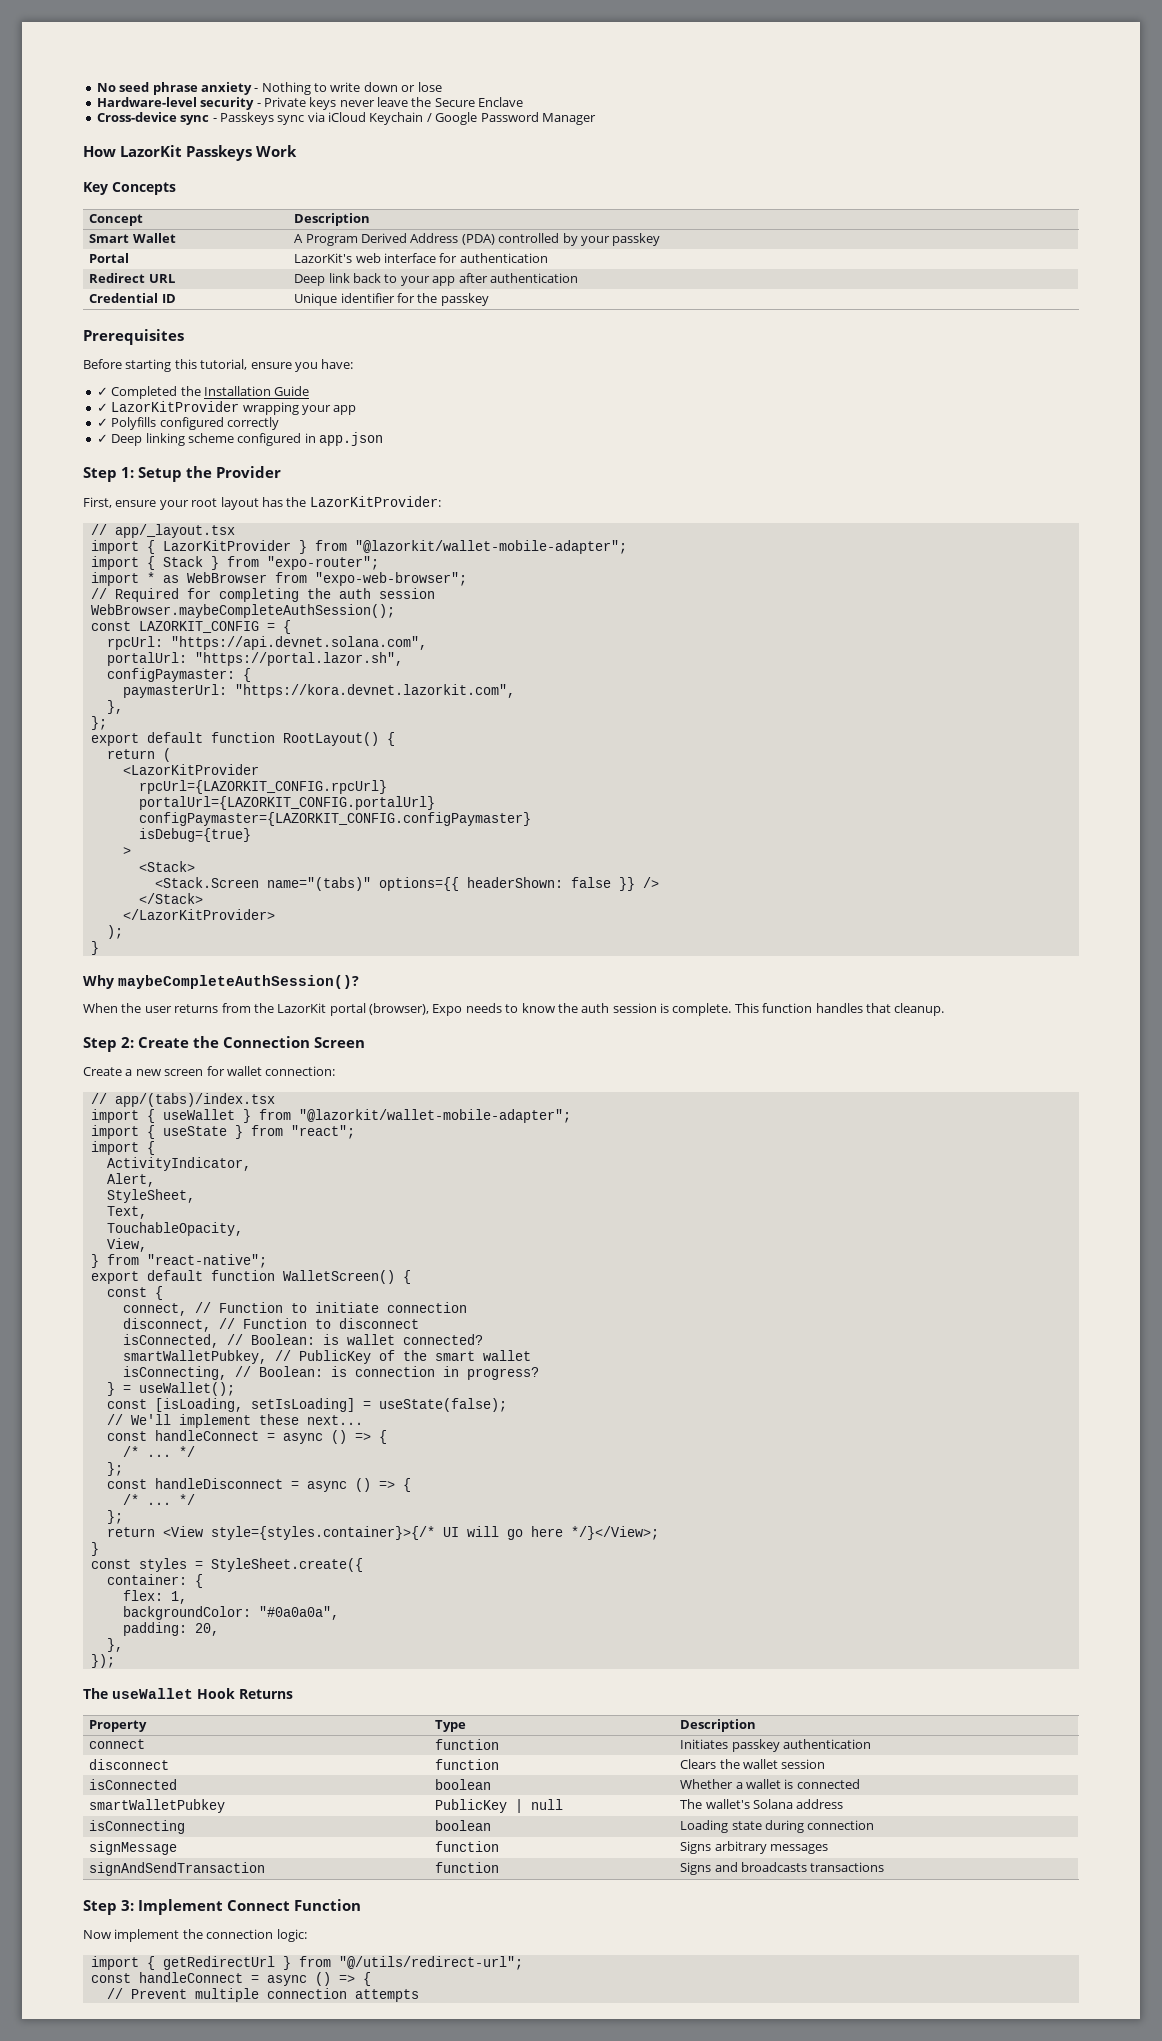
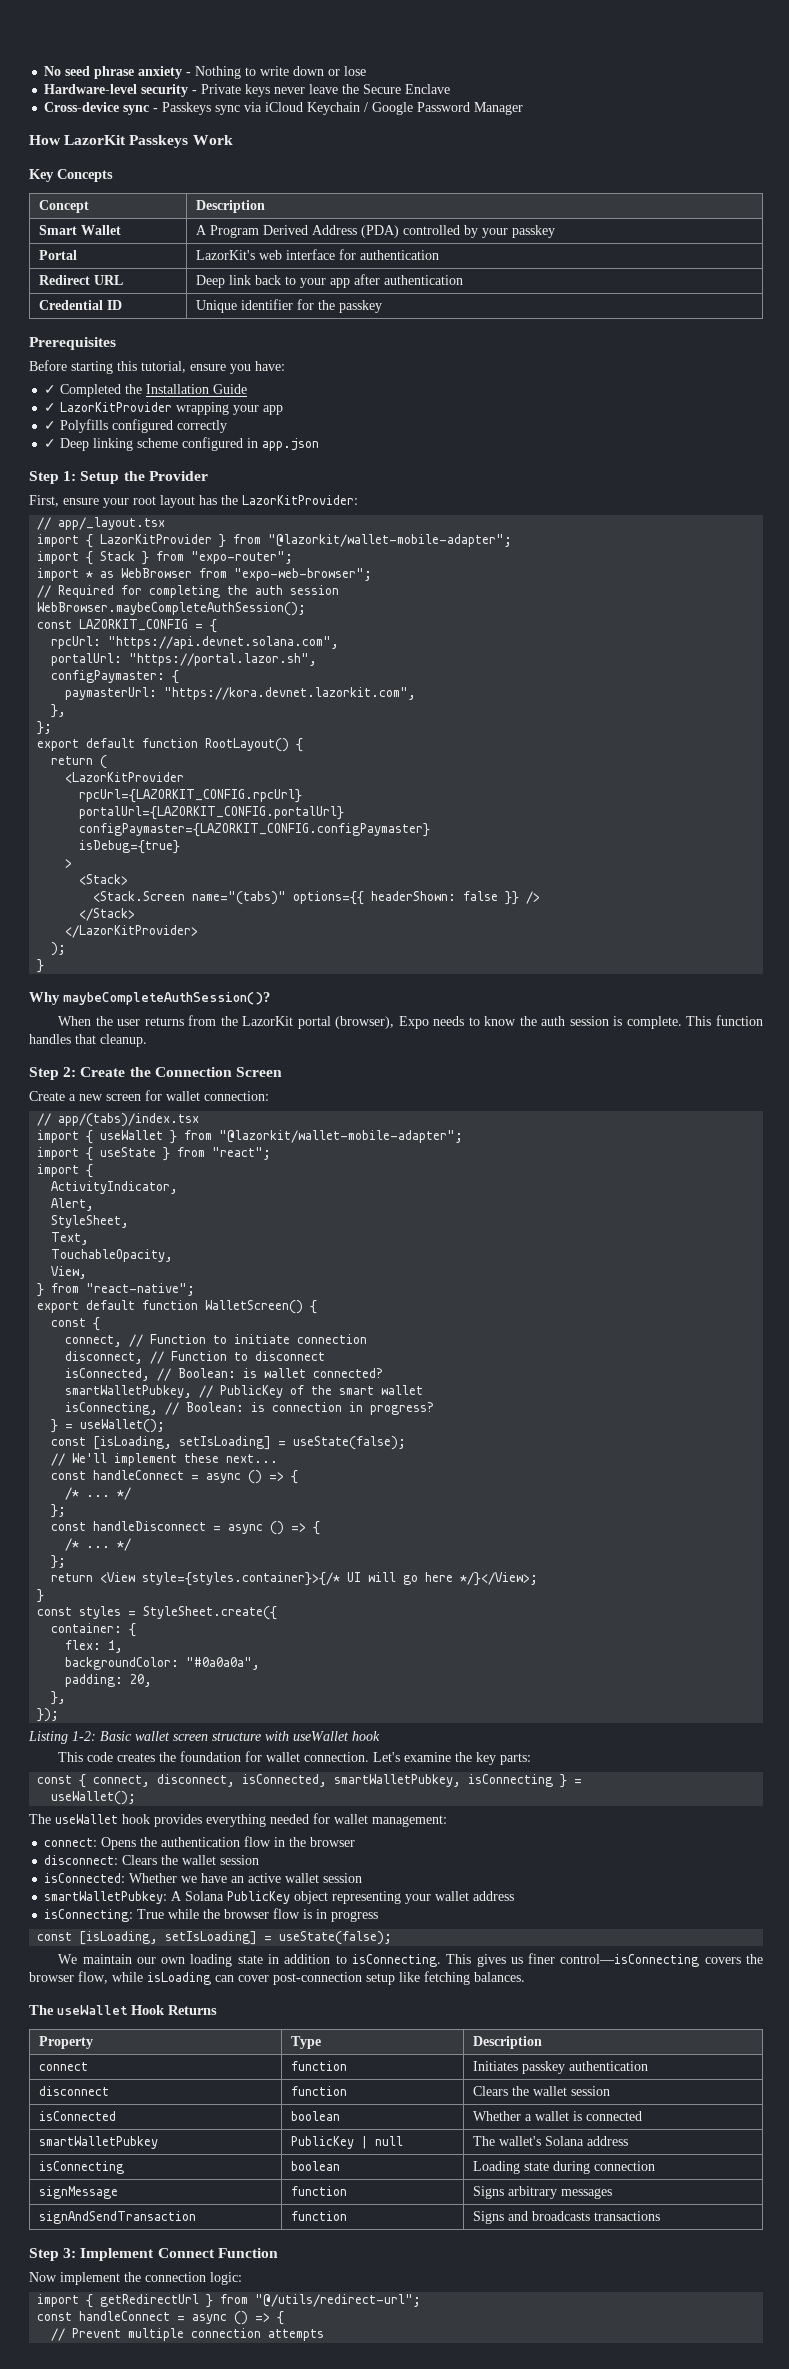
(115, 1661) none -> [28,1731,380,1744] [58,1751,532,1765] [37,1774,583,1788] [51,1791,137,1805] [29,1813,447,1827] [44,1836,356,1850] [44,1855,260,1865] [44,1873,363,1883] [44,1891,515,1904] [44,1908,379,1922] [37,1931,393,1945] [58,1953,764,1967] [29,1971,525,1985] // Listing 1-2: Basic wallet screen structure with useWallet hook // This code creates the foundation for wallet connection. Let's examine the key parts: // const { connect, disconnect, isConnected, smartWalletPubkey, isConnecting } = // useWallet(); // The useWallet hook provides everything needed for wallet management: // connect: Opens the authentication flow in the browser // disconnect: Clears the wallet session // isConnected: Whether we have an active wallet session // smartWalletPubkey: A Solana PublicKey object representing your wallet address // isConnecting: True while the browser flow is in progress // const [isLoading, setIsLoading] = useState(false); // We maintain our own loading state in addition to isConnecting. This gives us finer control—isConnecting covers the browser flow, while isLoading can cover post-connection setup like fetching balances.

